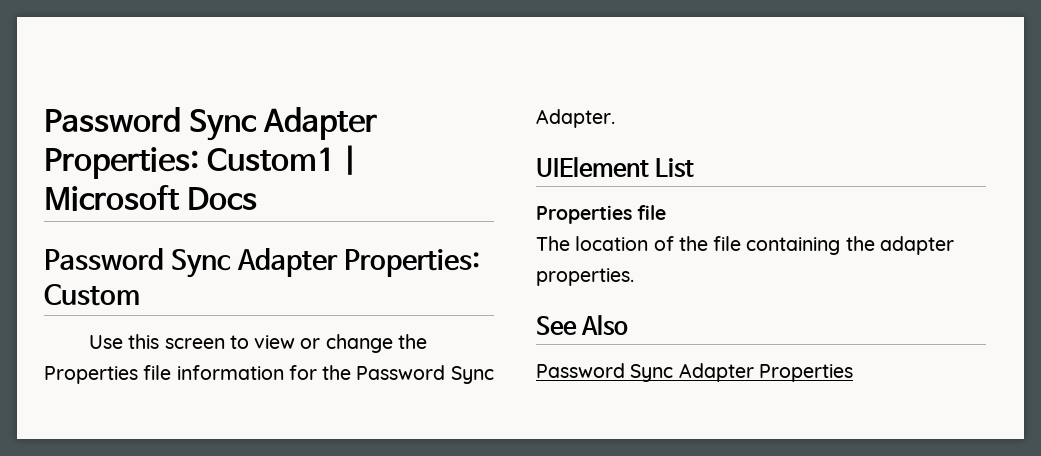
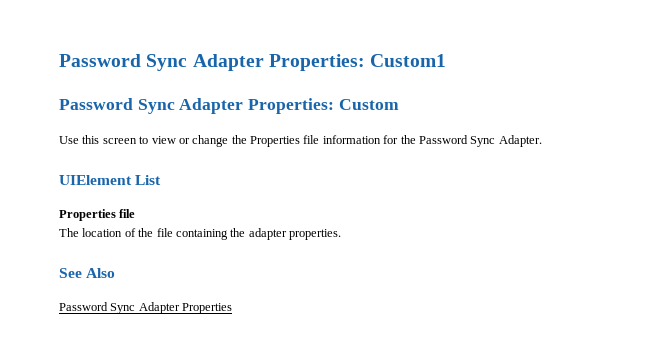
[343,145,358,175] [44,185,258,211] | Microsoft Docs -> (447, 60) none

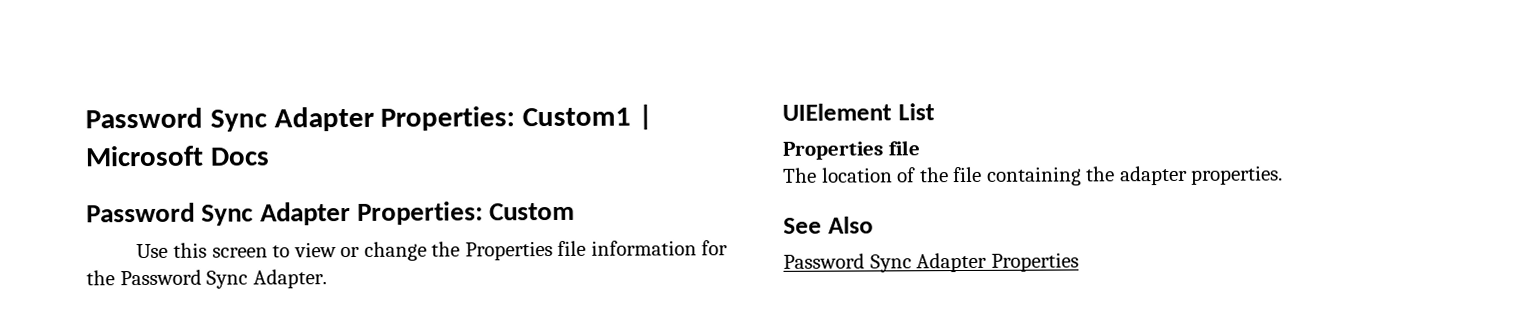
(447, 60) none -> [638,104,654,130] [85,145,269,167] | Microsoft Docs

